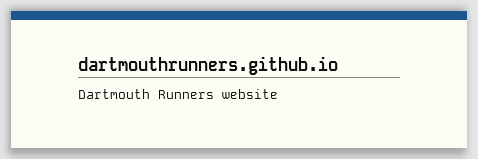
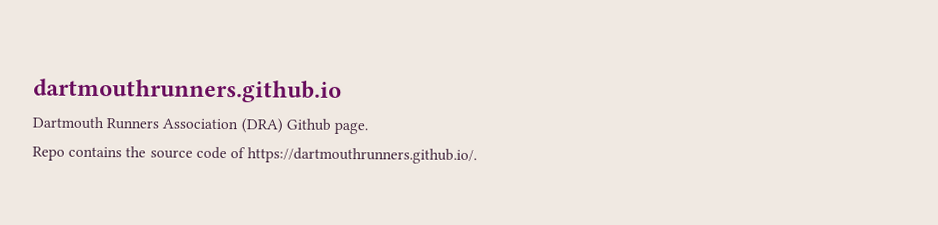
[222,89,278,99] website -> [162,118,368,135] [32,146,478,165] Association (DRA) Github page. // Repo contains the source code of https://dartmouthrunners.github.io/.

